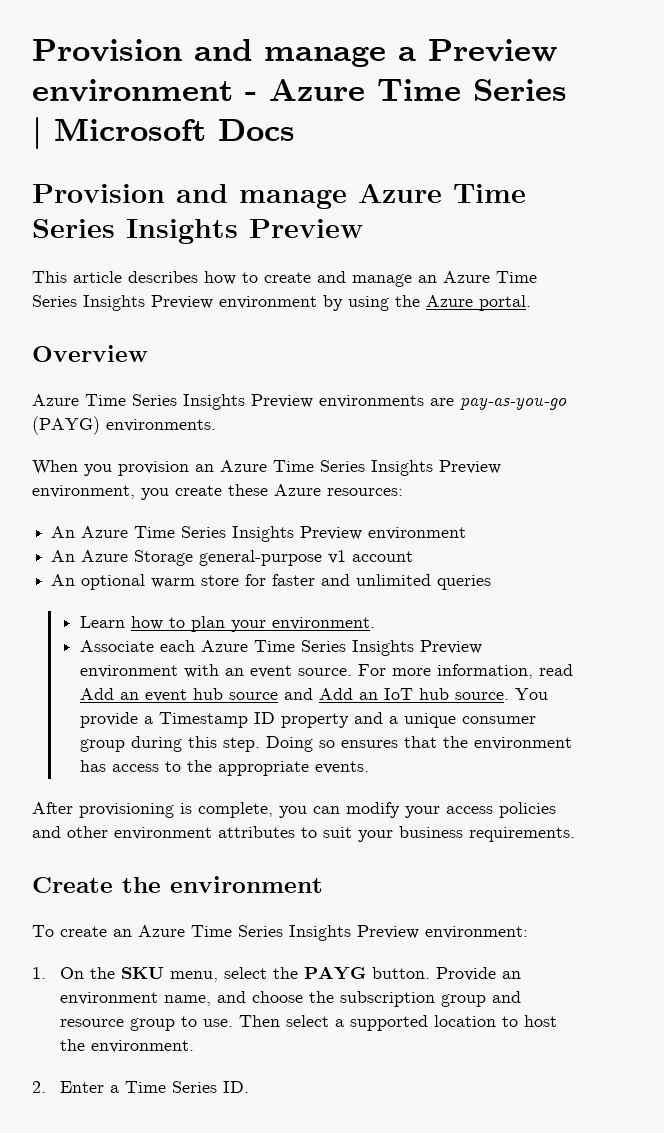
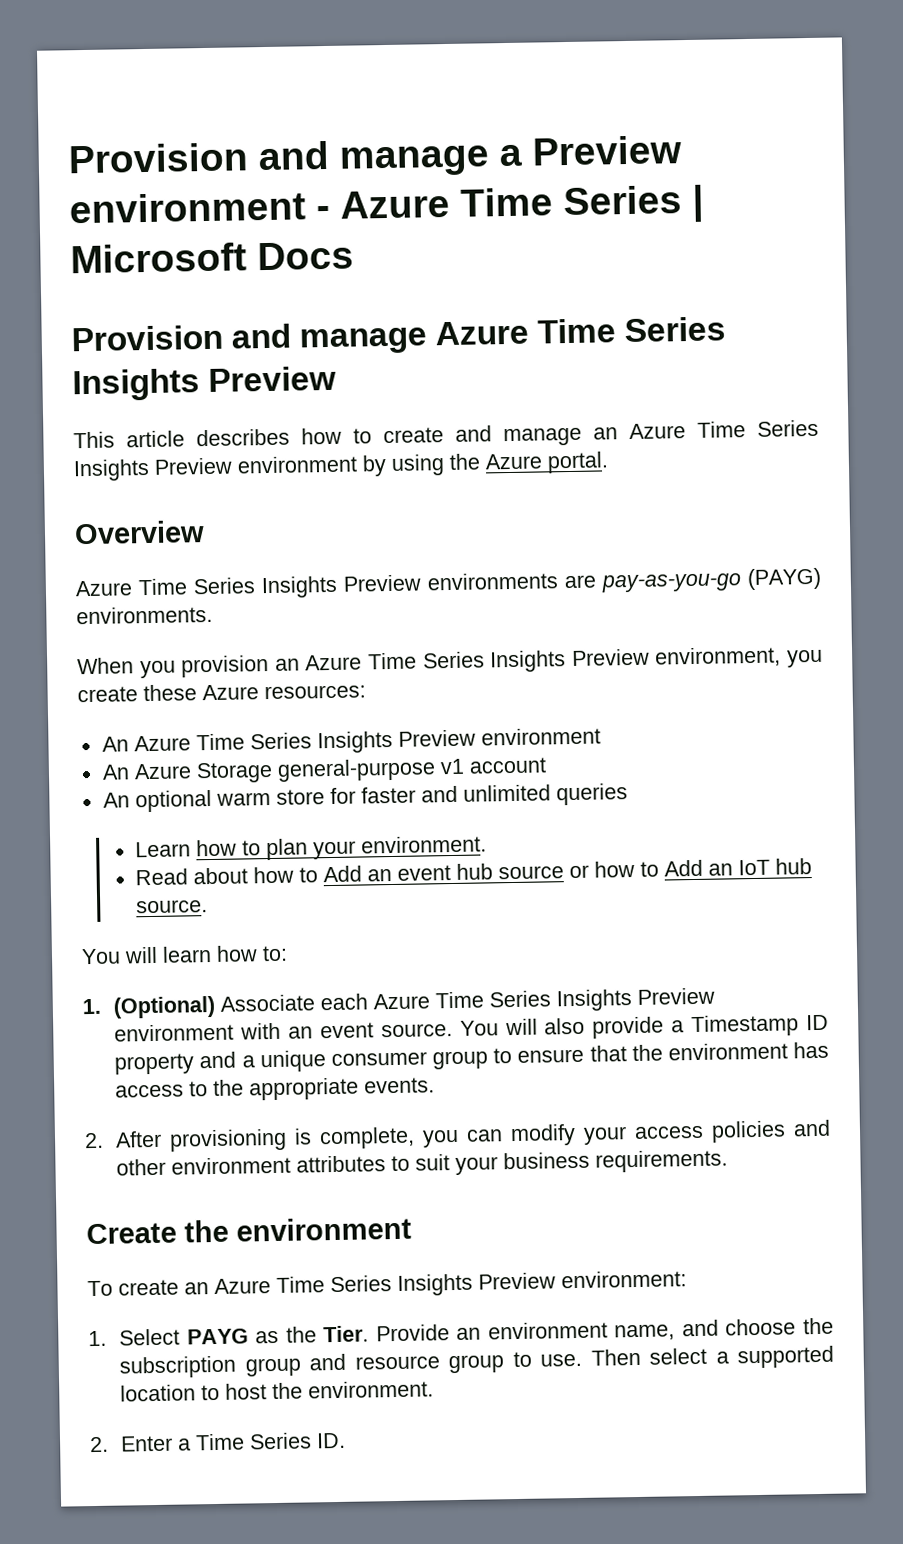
(375, 623) none -> [134,858,812,886] [135,899,208,914] [81,945,288,965] [82,995,217,1019] Read about how to Add an event hub source or how to Add an IoT hub source. // You will learn how to: // 1. (Optional)
[357,664,573,679] [79,688,548,702] For more information, read Add an event hub source and Add an IoT hub source. You -> [459,1017,586,1036] You will also
[130,736,398,752] during this step. Doing so ensures -> [493,1048,585,1064] to ensure
(369, 767) none -> [84,1132,104,1149] 2.
[60,966,431,982] On the SKU menu, select the PAYG button. -> [119,1325,370,1346] Select PAYG as the Tier.

